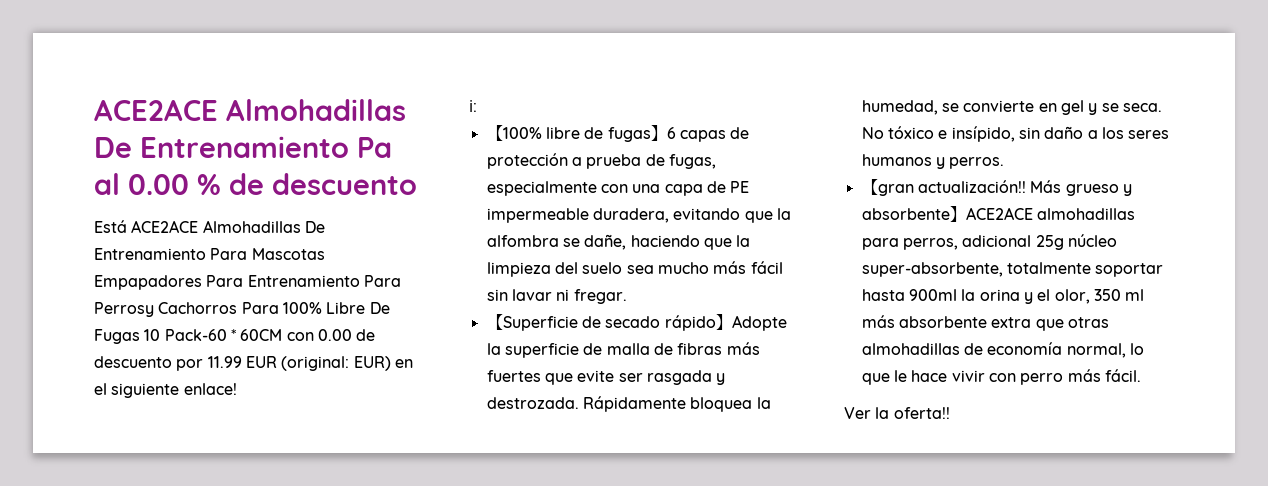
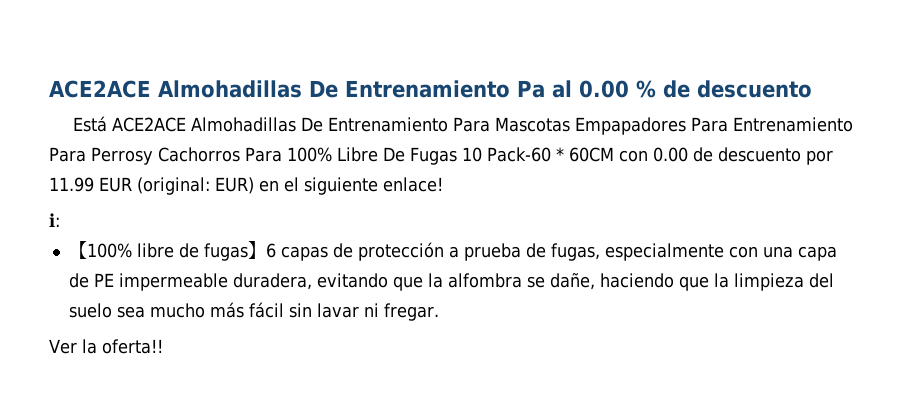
[486,314,787,331] [486,342,760,358] [486,370,726,385] [486,396,771,412] [861,100,1162,115] [861,126,1170,142] [861,154,1005,169] [861,179,1132,196] [861,206,1135,222] [861,234,1117,250] [861,262,1164,277] [861,289,1145,304] [861,315,1109,331] [861,342,1144,358] [861,369,1141,385] // 【Superficie de secado rápido】Adopte la superficie de malla de fibras más fuertes que evite ser rasgada y destrozada. Rápidamente bloquea la humedad, se convierte en gel y se seca. No tóxico e insípido, sin daño a los seres humanos y perros. // 【gran actualización!! Más grueso y absorbente】ACE2ACE almohadillas para perros, adicional 25g núcleo super-absorbente, totalmente soportar hasta 900ml la orina y el olor, 350 ml más absorbente extra que otras almohadillas de economía normal, lo que le hace vivir con perro más fácil. -> (439, 312) none

